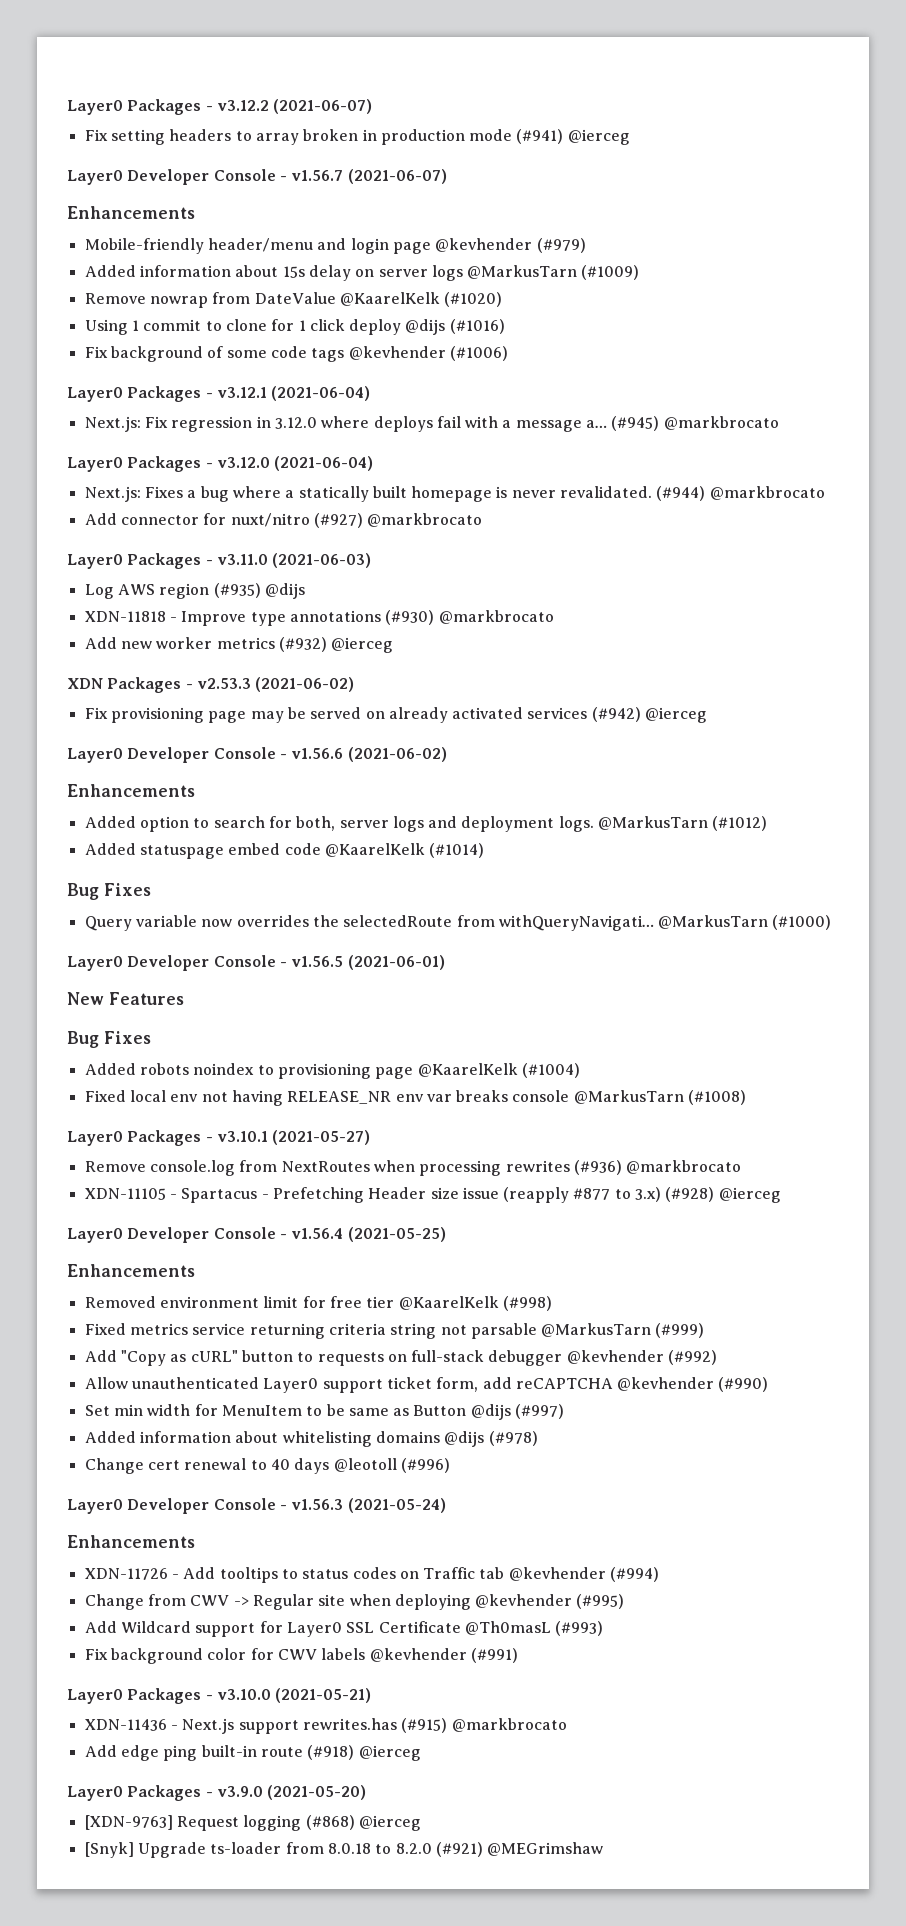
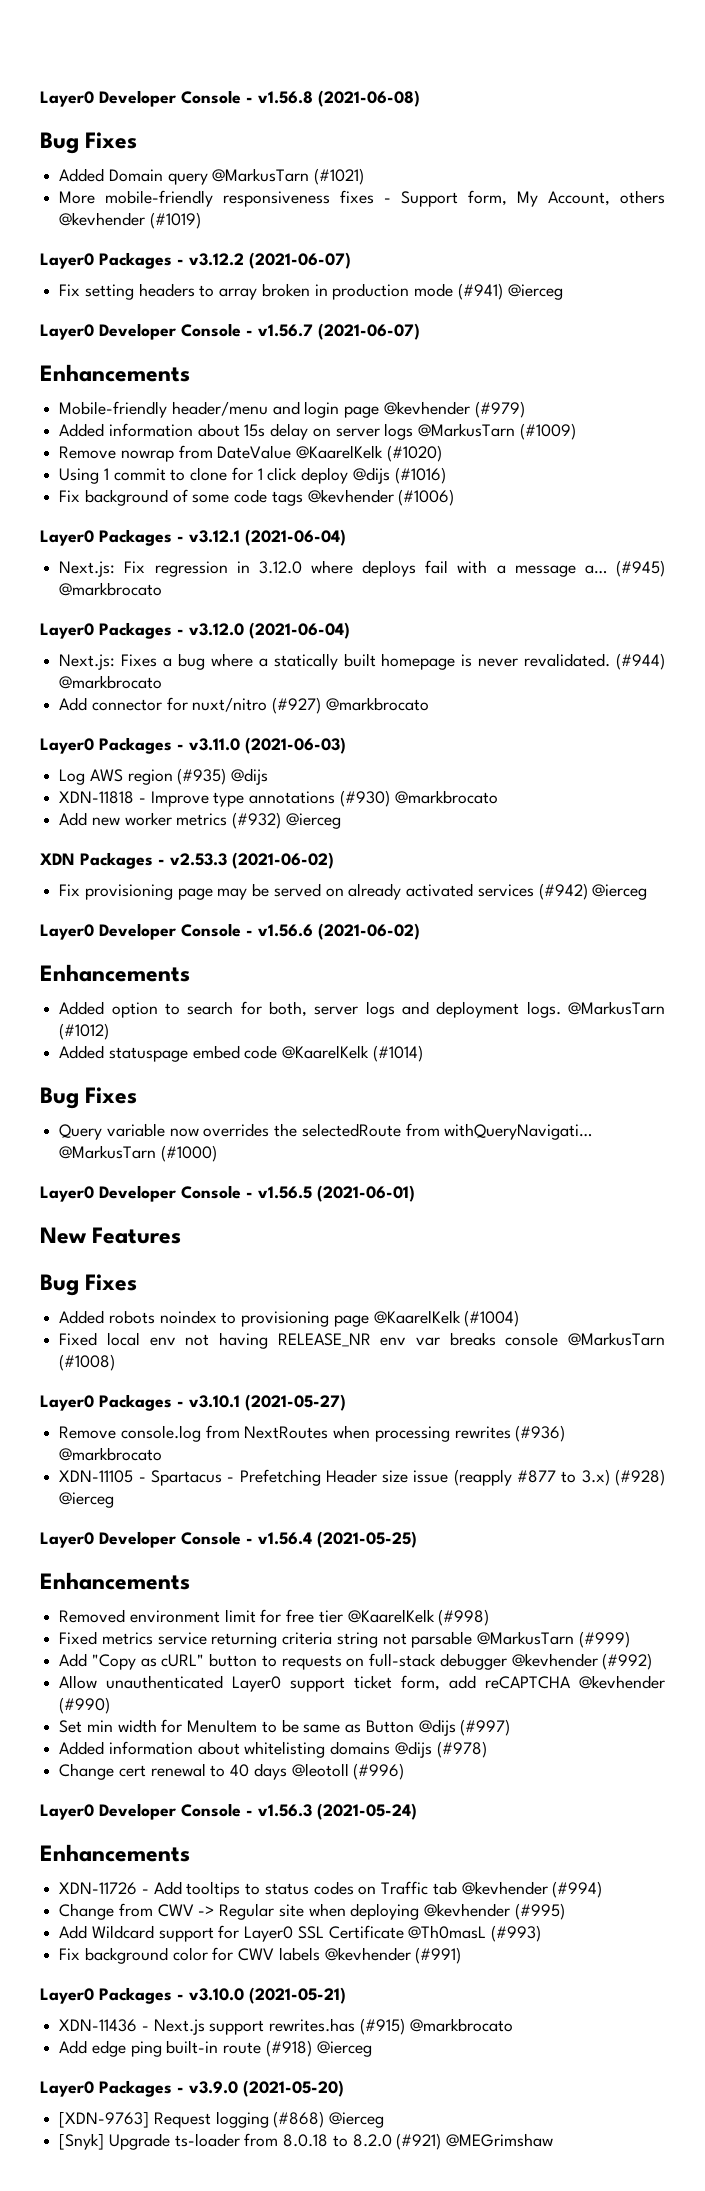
[67,100,123,115] Layer0 -> [40,90,420,107] [40,132,138,154] [59,168,365,185] [59,190,665,207] [59,212,201,229] [40,253,94,269] Layer0 Developer Console - v1.56.8 (2021-06-08) // Bug Fixes // Added Domain query @MarkusTarn (#1021) // More mobile-friendly responsiveness fixes - Support form, My Account, others @kevhender (#1019) // Layer0

